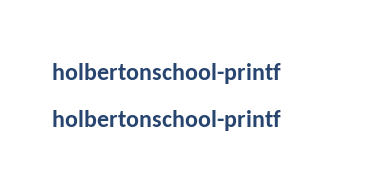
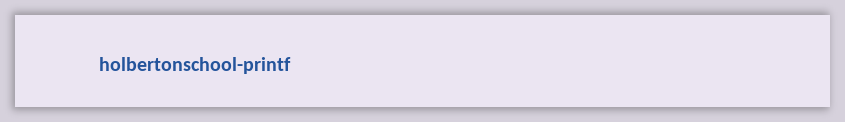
[52,63,281,84] [52,110,281,131] holbertonschool-printf // holbertonschool-printf -> [99,57,291,74] holbertonschool-printf

